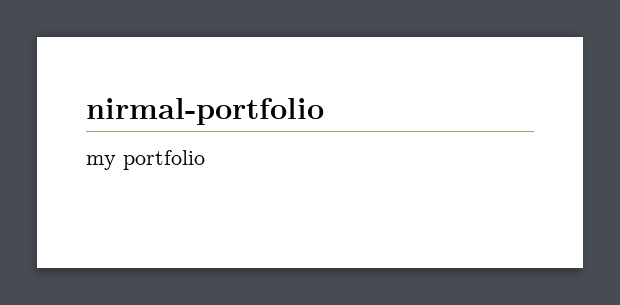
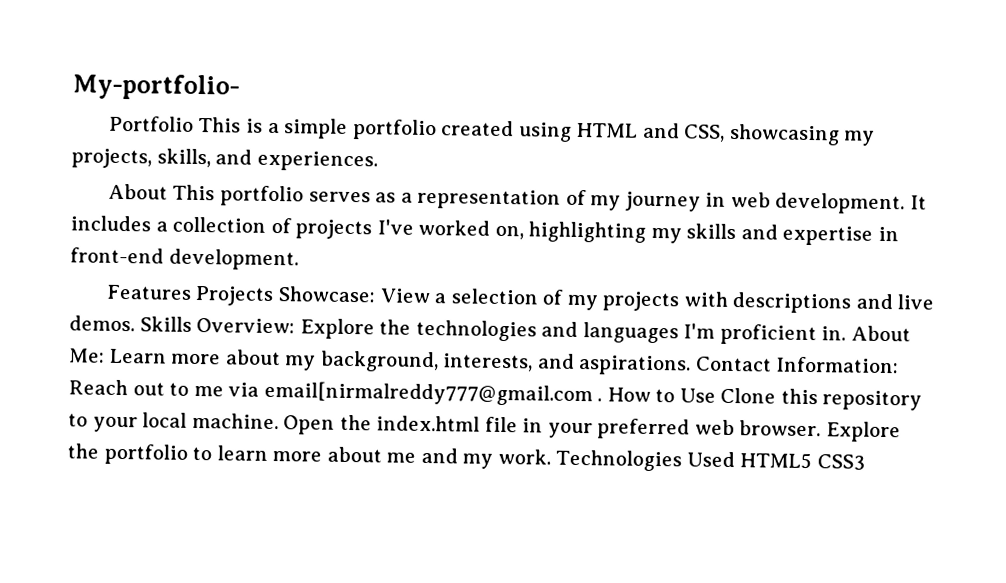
[86,98,324,125] [86,150,205,170] nirmal-portfolio // my portfolio -> [72,73,240,101] [108,115,876,146] [71,148,378,172] [107,183,927,215] [70,215,899,246] [70,247,299,271] [105,284,935,314] [69,315,911,346] [69,348,900,376] [68,379,923,411] [68,412,901,443] [67,443,865,472] My-portfolio- // Portfolio This is a simple portfolio created using HTML and CSS, showcasing my projects, skills, and experiences. // About This portfolio serves as a representation of my journey in web development. It includes a collection of projects I've worked on, highlighting my skills and expertise in front-end development. // Features Projects Showcase: View a selection of my projects with descriptions and live demos. Skills Overview: Explore the technologies and languages I'm proficient in. About Me: Learn more about my background, interests, and aspirations. Contact Information: Reach out to me via email[nirmalreddy777@gmail.com . How to Use Clone this repository to your local machine. Open the index.html file in your preferred web browser. Explore the portfolio to learn more about me and my work. Technologies Used HTML5 CSS3

